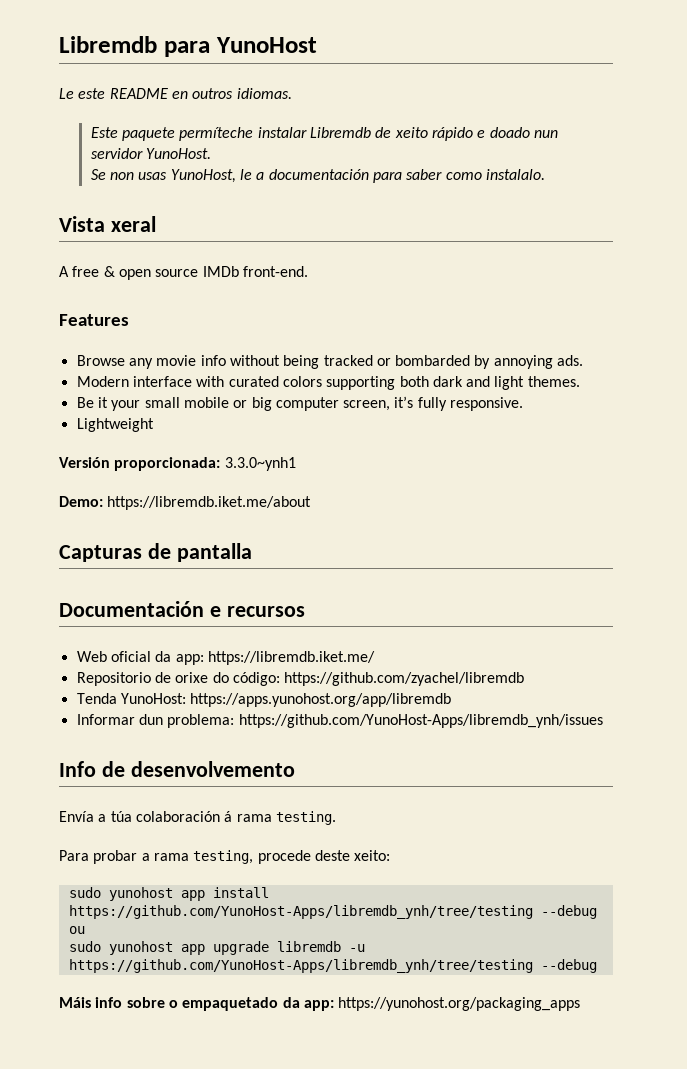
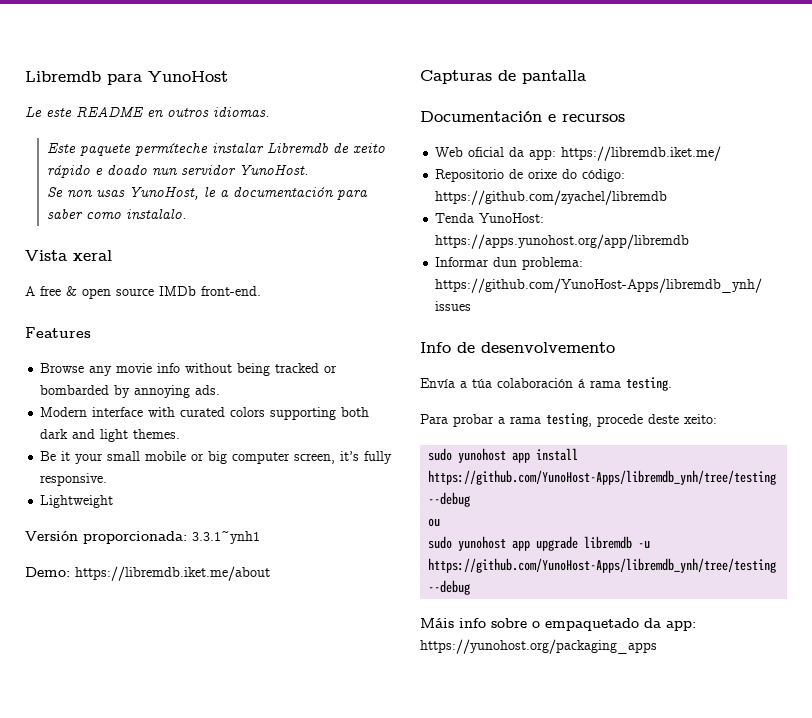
[224,457,296,471] 3.3.0~ynh1 -> [192,530,260,544] 3.3.1~ynh1

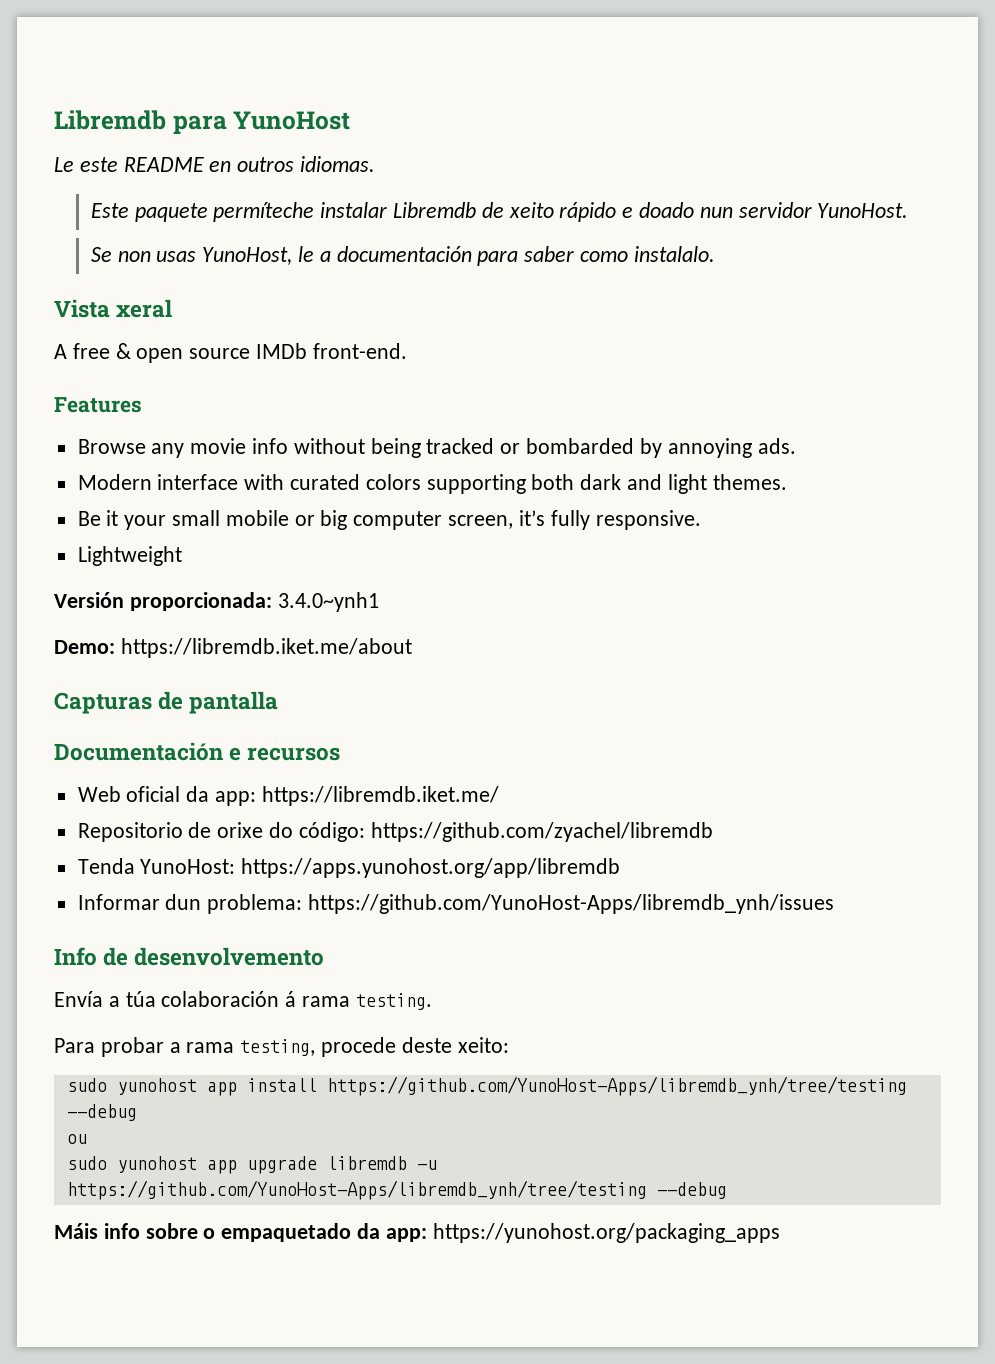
[192,530,260,544] 3.3.1~ynh1 -> [277,592,379,612] 3.4.0~ynh1

